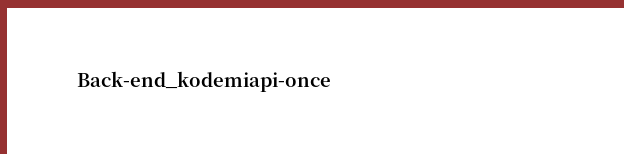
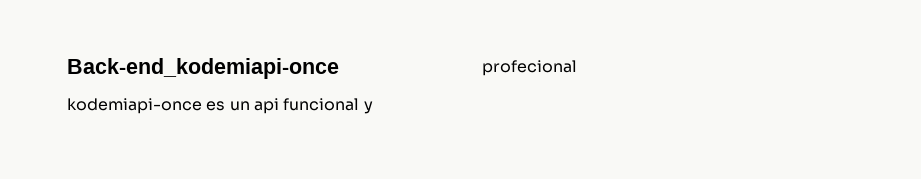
(331, 81) none -> [67,98,373,114] [482,60,577,76] // kodemiapi-once es un api funcional y profecional

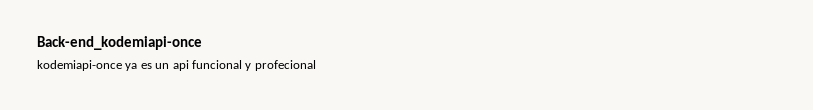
(202, 106) none -> [125,63,138,71] ya

